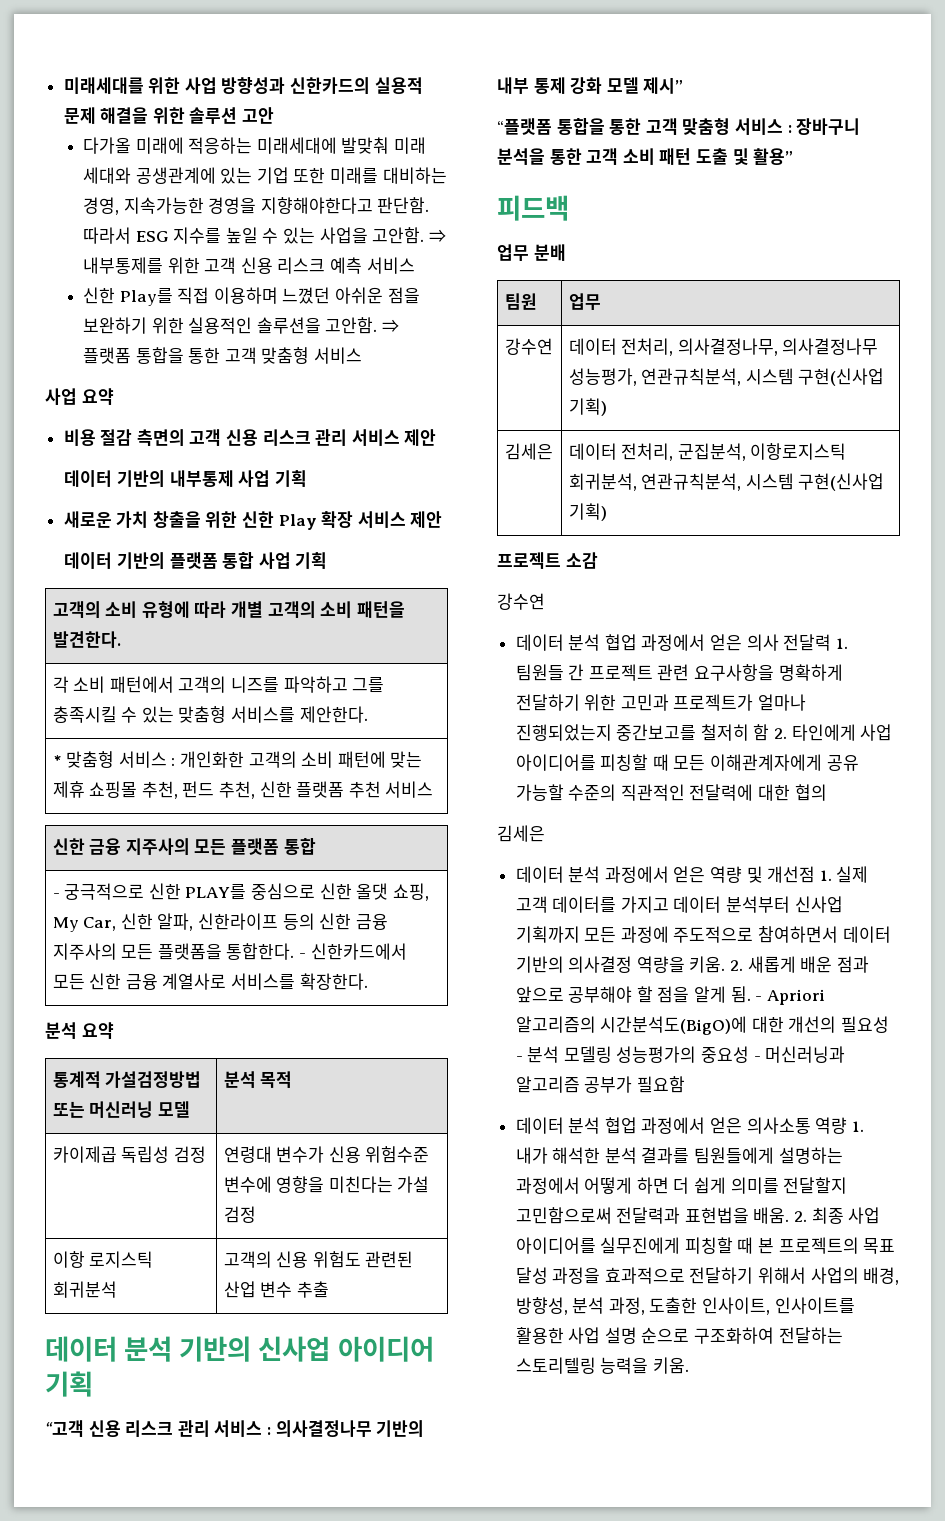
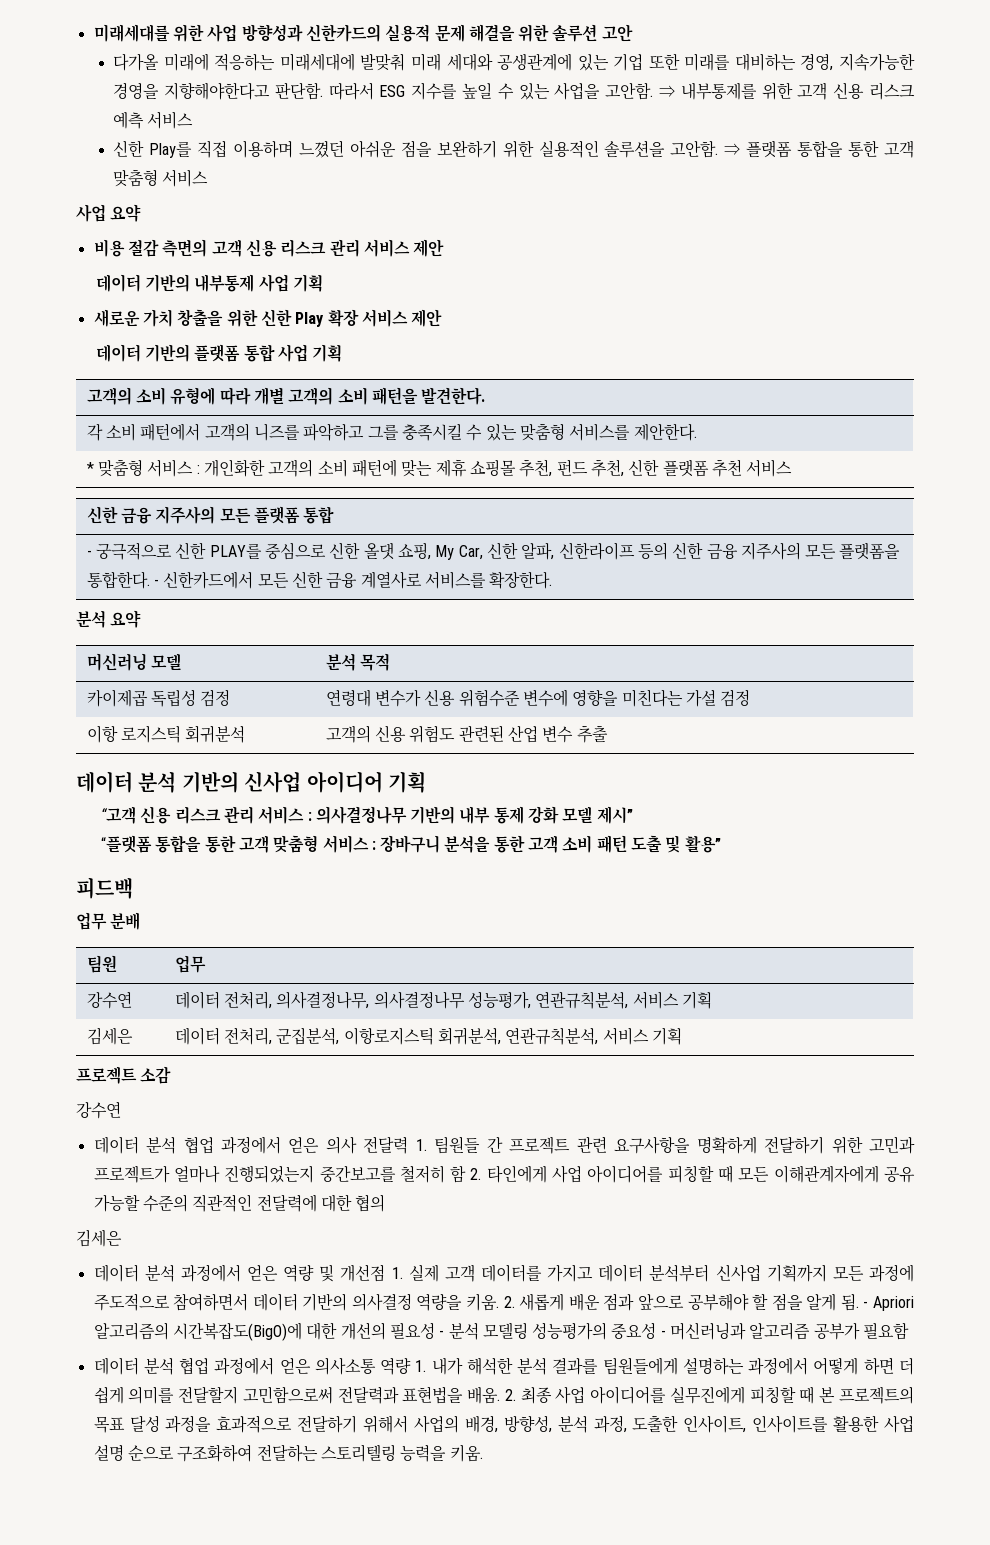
[52,1071,202,1088] [52,1101,85,1118] 통계적 가설검정방법 또는 -> (142, 619) none
[745,368,885,386] [568,398,607,416] 시스템 구현(신사업 기획) -> [632,991,712,1009] 서비스 기획
[745,473,885,491] [568,503,607,521] 시스템 구현(신사업 기획) -> [602,1027,682,1045] 서비스 기획
[600,1016,748,1035] 시간분석도(BigO)에 -> [172,1322,302,1341] 시간복잡도(BigO)에

